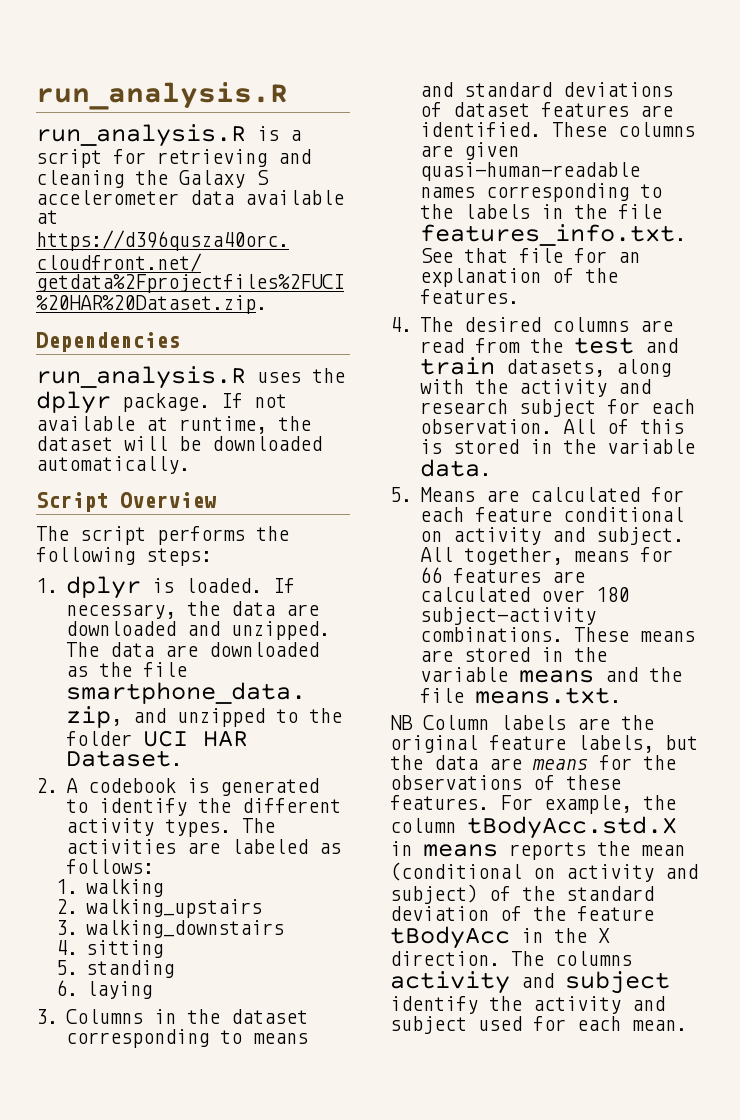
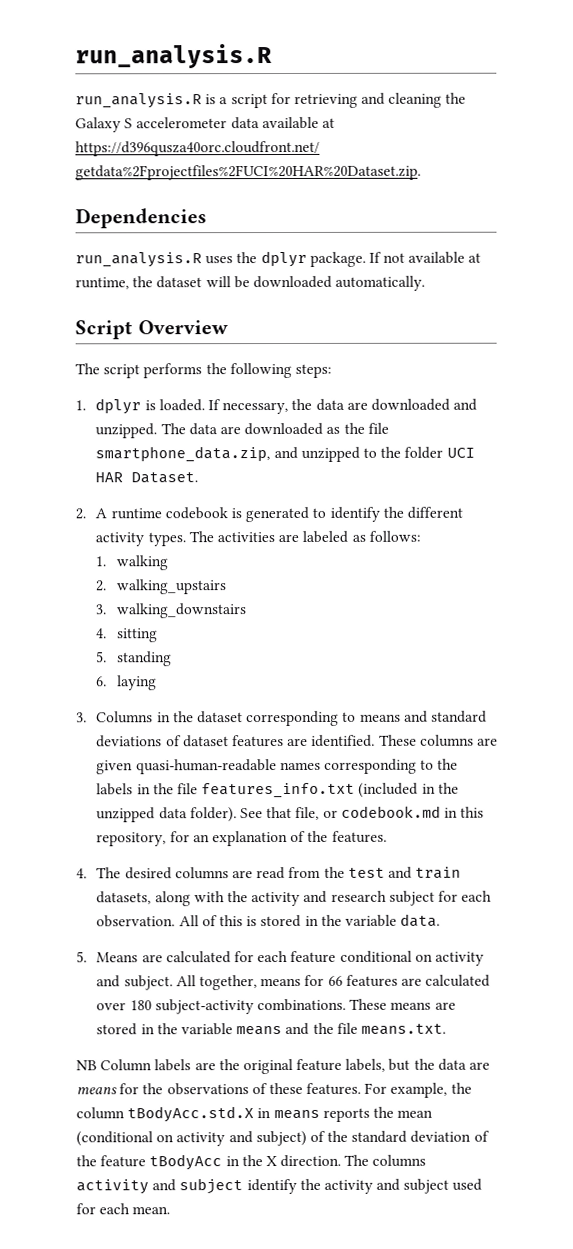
(79, 785) none -> [110,508,162,520] runtime
[420,224,687,246] [420,248,564,263] features_info.txt. See that file -> [201,782,459,799] [96,805,485,823] [96,832,167,847] features_info.txt (included in the unzipped data folder). See that file, or codebook.md in this repository,

